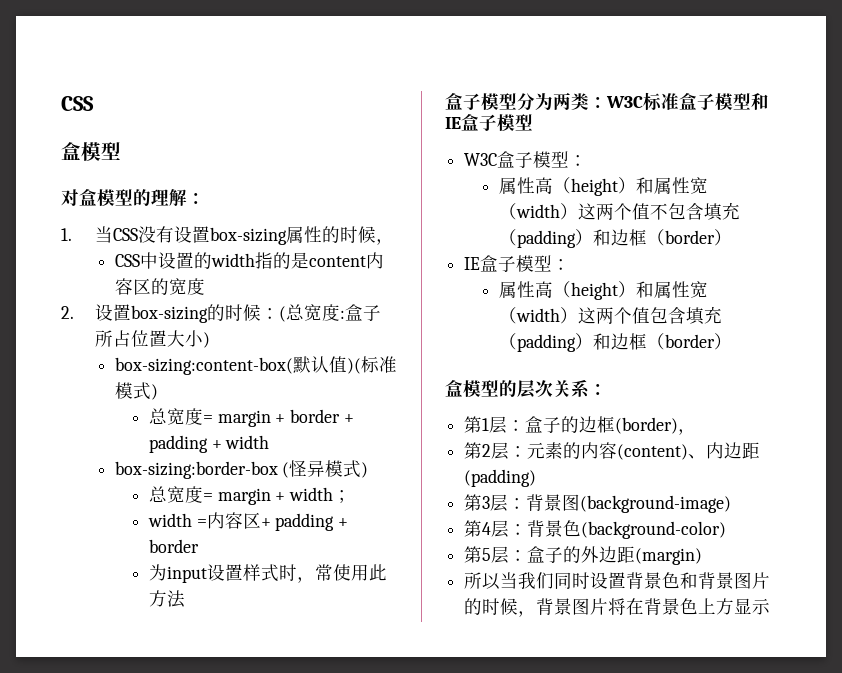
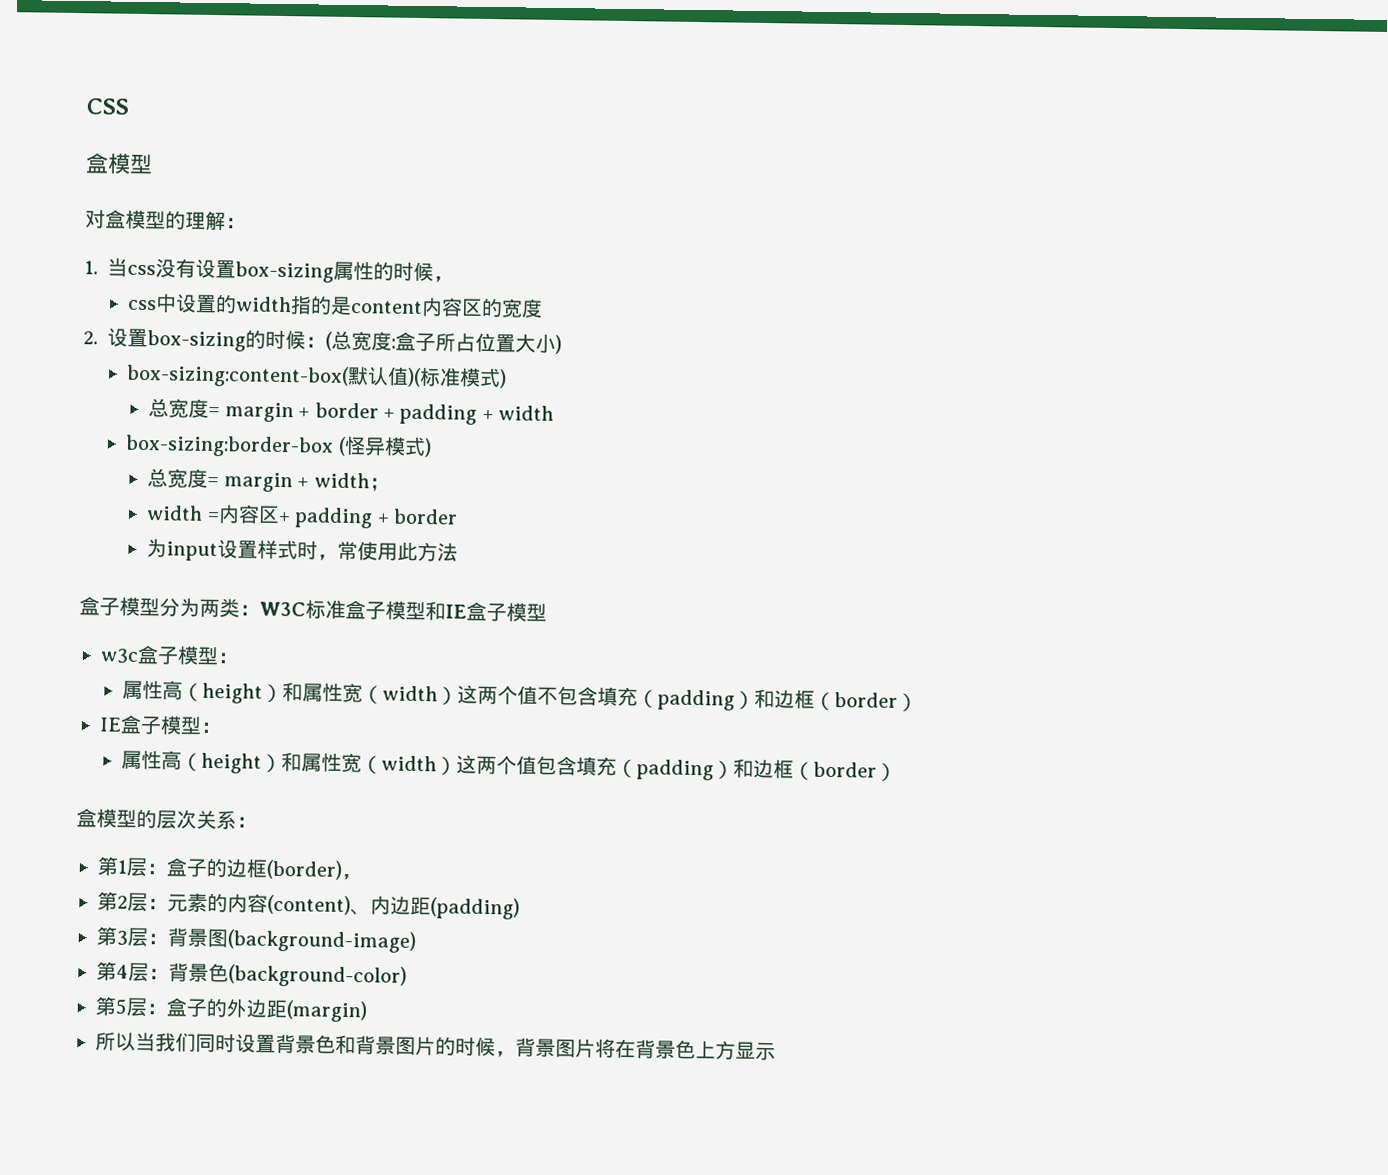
[113,228,139,241] CSS -> [127,264,156,276] css
[114,254,140,267] CSS -> [127,299,158,311] css
[464,153,498,166] W3C -> [100,648,139,664] w3c

